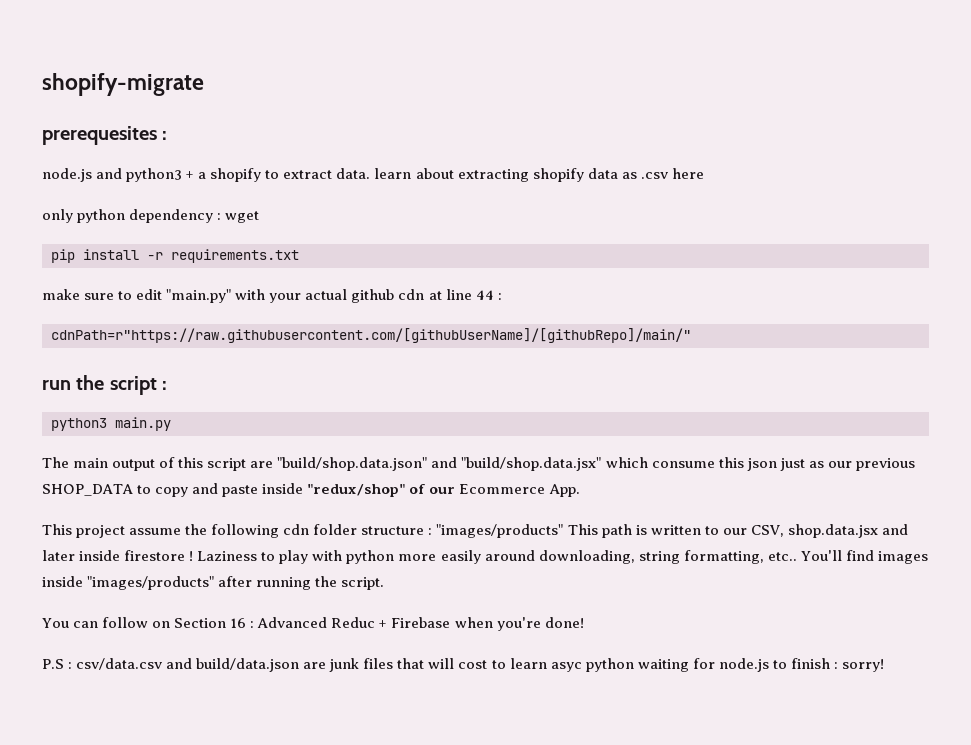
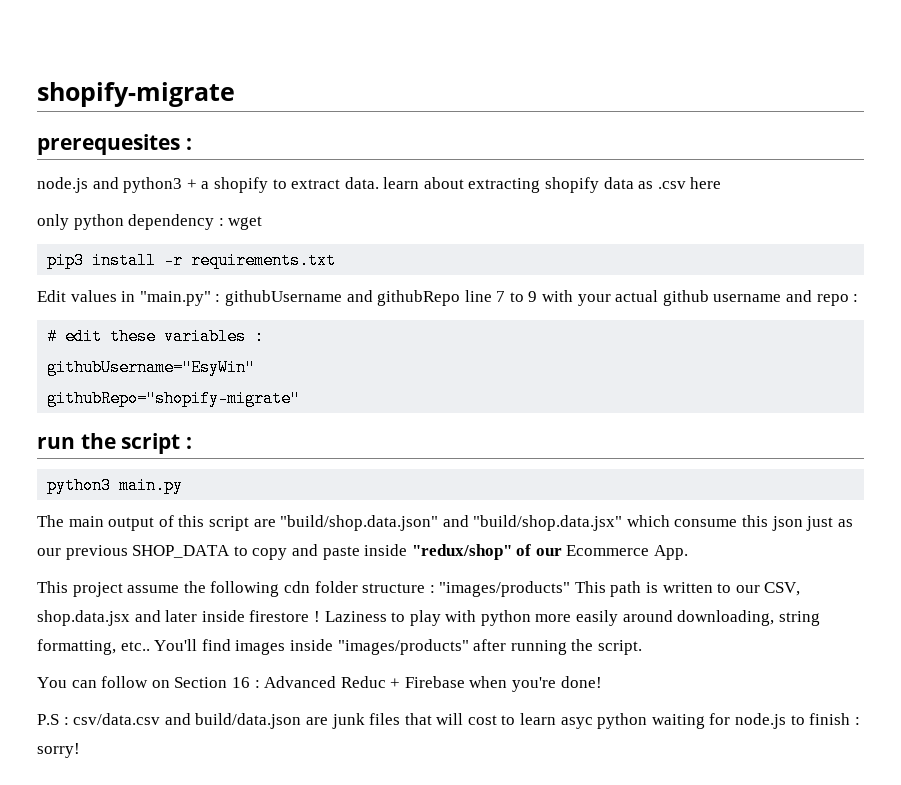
[51,249,75,263] pip -> [47,252,85,269] pip3
[42,289,502,303] [51,328,691,343] make sure to edit "main.py" with your actual github cdn at line 44 : // cdnPath=r"https://raw.githubusercontent.com/[githubUserName]/[githubRepo]/main/" -> [37,290,859,306] [47,328,265,345] [47,359,256,376] [47,390,301,407] Edit values in "main.py" : githubUsername and githubRepo line 7 to 9 with your actual github username and repo : // # edit these variables : // githubUsername="EsyWin" // githubRepo="shopify-migrate"

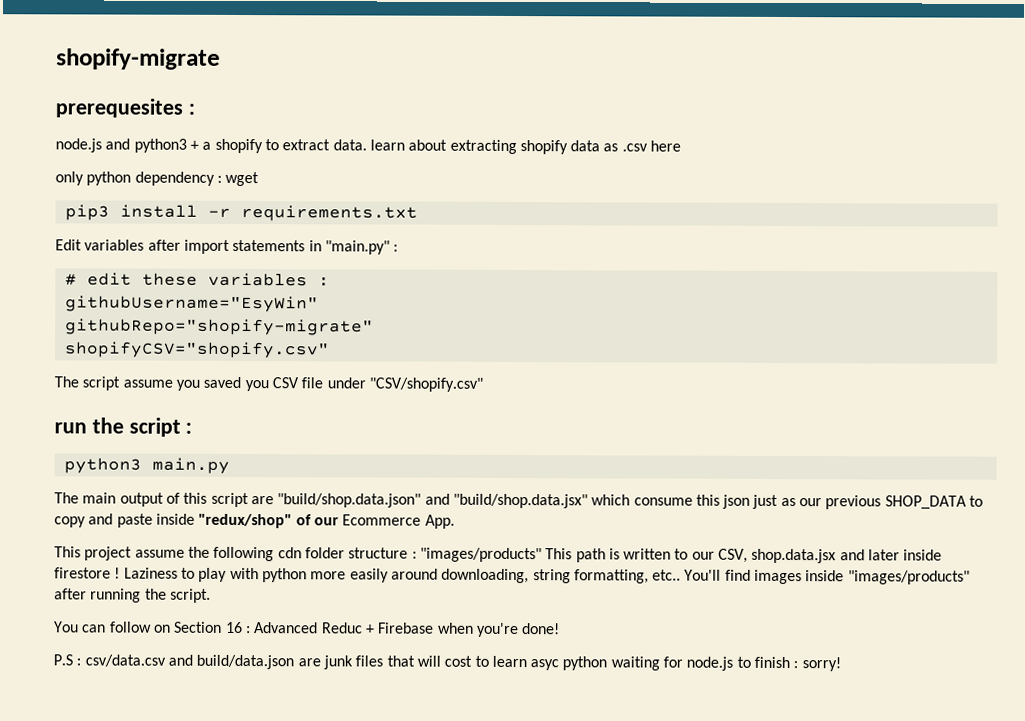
[70,290,117,302] values -> [84,239,306,254] variables after import statements
[224,290,859,306] githubUsername and githubRepo line 7 to 9 with your actual github username and repo : -> (399, 248) none
(301, 398) none -> [64,341,330,359] [54,376,483,392] // shopifyCSV="shopify.csv" // The script assume you saved you CSV file under "CSV/shopify.csv"

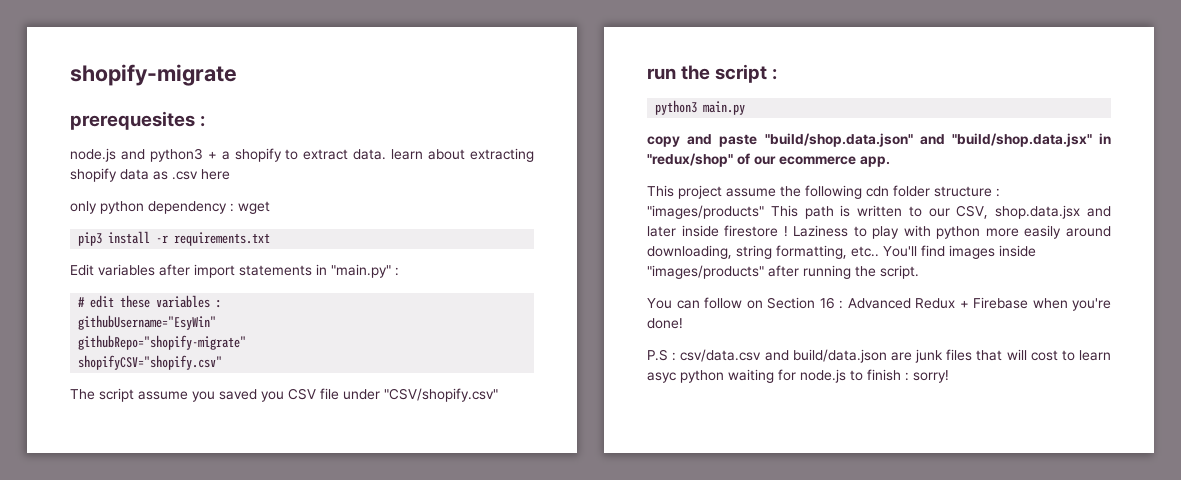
[54,492,984,510] [54,513,195,528] The main output of this script are "build/shop.data.json" and "build/shop.data.jsx" which consume this json just as our previous SHOP_DATA to copy and paste inside -> [647,133,1111,147] copy and paste "build/shop.data.json" and "build/shop.data.jsx" in
[342,514,455,529] Ecommerce App. -> [779,156,890,167] ecommerce app.
[320,622,363,634] Reduc -> [915,298,955,309] Redux

